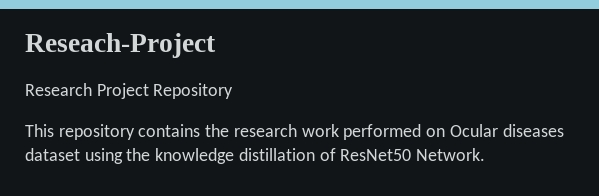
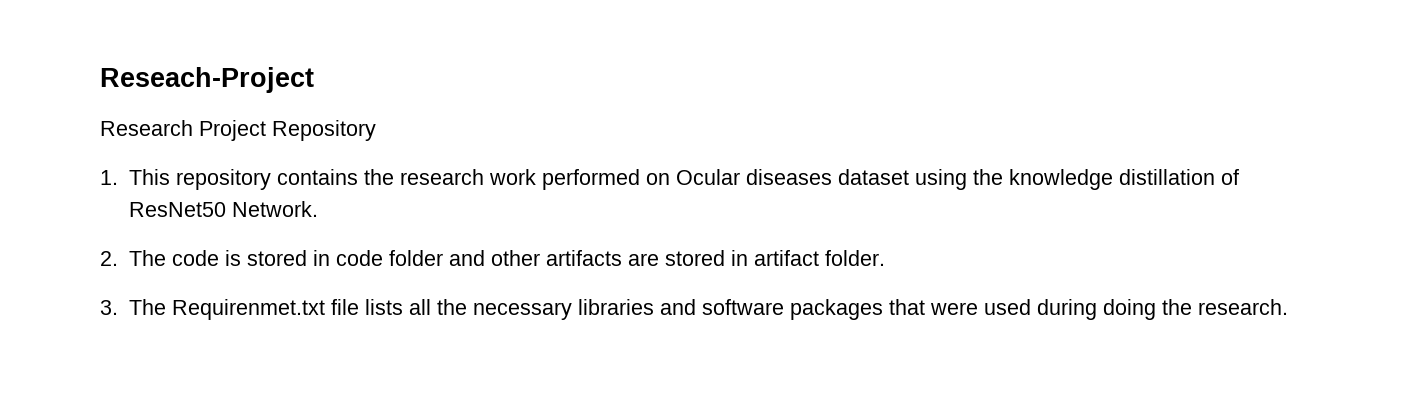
(234, 91) none -> [100,170,118,185] 1.
(486, 154) none -> [100,250,885,266] [100,299,1288,320] // 2. The code is stored in code folder and other artifacts are stored in artifact folder. // 3. The Requirenmet.txt file lists all the necessary libraries and software packages that were used during doing the research.

